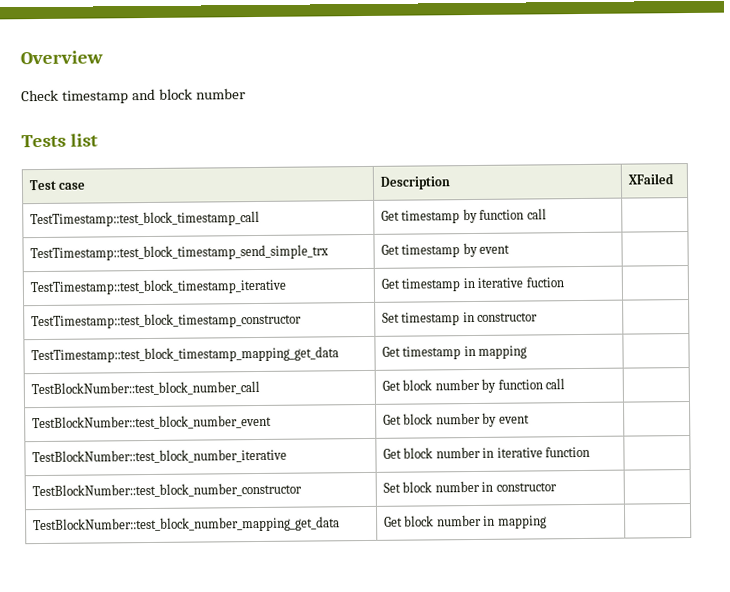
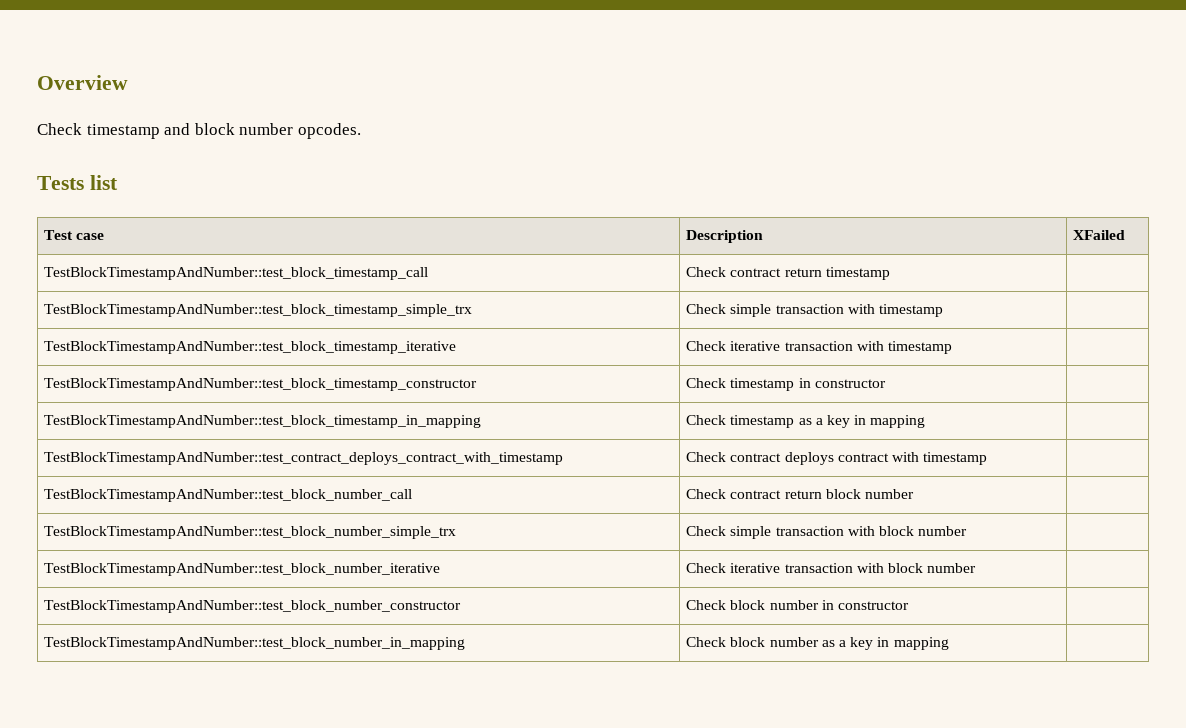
(246, 94) none -> [297,123,361,139] opcodes.
[29,210,260,228] [380,208,547,224] [29,244,329,262] [380,242,511,258] [29,278,286,296] [380,277,564,292] [30,312,302,330] [381,311,539,326] [30,346,339,364] [381,345,528,360] [30,380,260,397] [381,378,566,393] [31,414,272,431] [382,412,530,427] [31,448,287,465] [382,446,591,459] [31,482,302,499] [382,480,557,493] [32,516,340,534] [383,514,482,527] TestTimestamp::test_block_timestamp_call | Get timestamp by function call | // TestTimestamp::test_block_timestamp_send_simple_trx | Get timestamp by event | // TestTimestamp::test_block_timestamp_iterative | Get timestamp in iterative fuction | // TestTimestamp::test_block_timestamp_constructor | Set timestamp in constructor | // TestTimestamp::test_block_timestamp_mapping_get_data | Get timestamp in mapping | // TestBlockNumber::test_block_number_call | Get block number by function call | // TestBlockNumber::test_block_number_event | Get block number by event | // TestBlockNumber::test_block_number_iterative | Get block number in iterative function | // TestBlockNumber::test_block_number_constructor | Set block number in constructor | // TestBlockNumber::test_block_number_mapping_get_data | Get block number -> [44,267,429,280] [686,267,890,280] [44,304,473,317] [686,304,943,317] [44,341,457,354] [686,341,952,354] [44,378,478,391] [686,378,886,391] [44,415,482,428] [686,415,926,428] [44,452,564,465] [686,452,988,465] [44,489,413,502] [686,489,914,499] [44,526,457,539] [686,526,968,539] [44,563,441,576] [686,563,977,573] [44,600,462,613] [686,600,909,610] [44,637,466,650] [686,637,874,650] TestBlockTimestampAndNumber::test_block_timestamp_call | Check contract return timestamp | // TestBlockTimestampAndNumber::test_block_timestamp_simple_trx | Check simple transaction with timestamp | // TestBlockTimestampAndNumber::test_block_timestamp_iterative | Check iterative transaction with timestamp | // TestBlockTimestampAndNumber::test_block_timestamp_constructor | Check timestamp in constructor | // TestBlockTimestampAndNumber::test_block_timestamp_in_mapping | Check timestamp as a key in mapping | // TestBlockTimestampAndNumber::test_contract_deploys_contract_with_timestamp | Check contract deploys contract with timestamp | // TestBlockTimestampAndNumber::test_block_number_call | Check contract return block number | // TestBlockTimestampAndNumber::test_block_number_simple_trx | Check simple transaction with block number | // TestBlockTimestampAndNumber::test_block_number_iterative | Check iterative transaction with block number | // TestBlockTimestampAndNumber::test_block_number_constructor | Check block number in constructor | // TestBlockTimestampAndNumber::test_block_number_in_mapping | Check block number as a key

